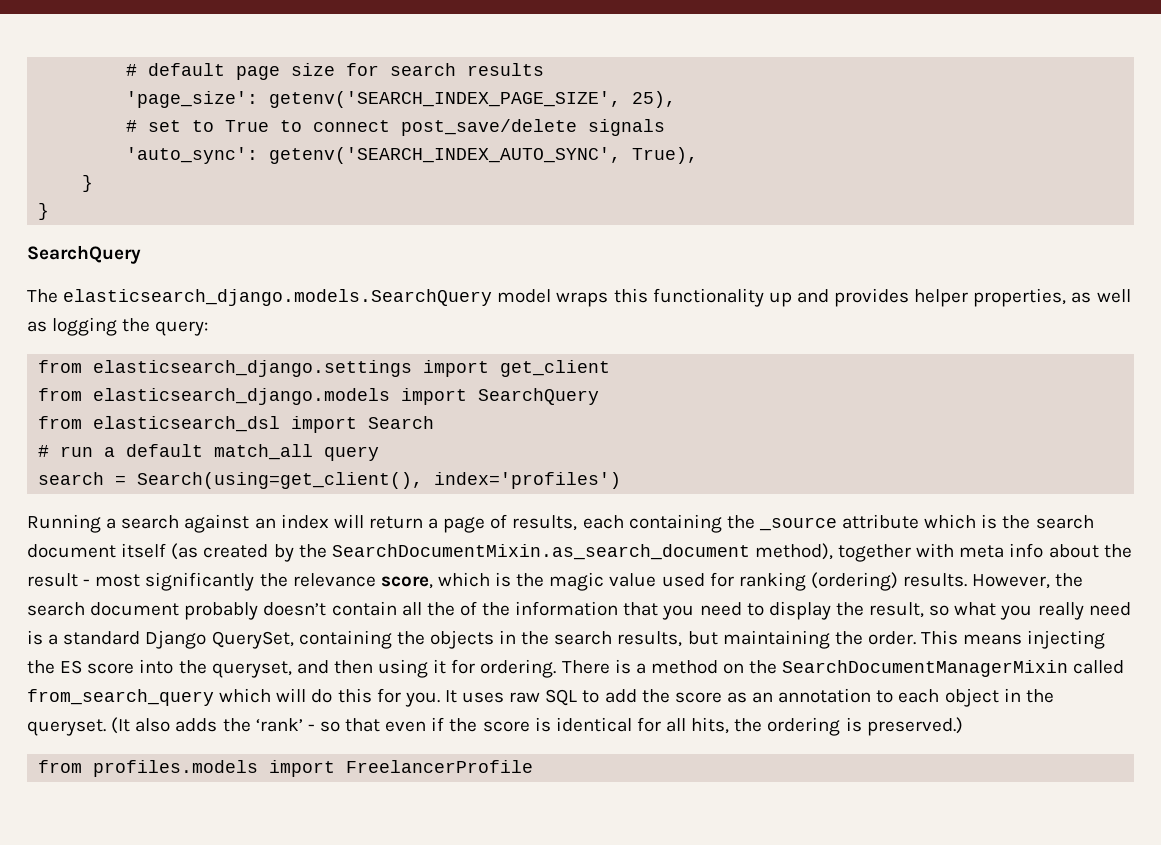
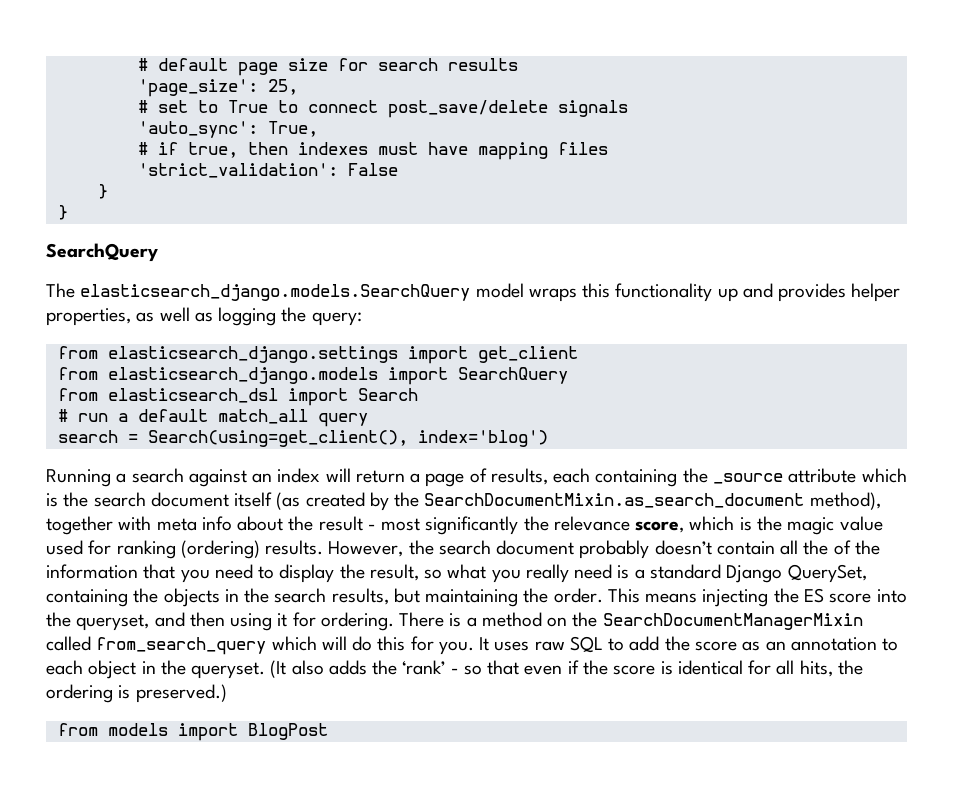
[269,91,677,108] getenv('SEARCH_INDEX_PAGE_SIZE', 25), -> [267,79,298,95] 25,
[269,147,699,164] getenv('SEARCH_INDEX_AUTO_SYNC', True), -> [267,121,318,137] [137,142,608,160] [137,163,398,178] True, // # if true, then indexes must have mapping files // 'strict_validation': False
[434,472,622,489] index='profiles') -> [417,430,548,447] index='blog')
[93,760,534,777] profiles.models import FreelancerProfile -> [107,723,328,741] models import BlogPost

